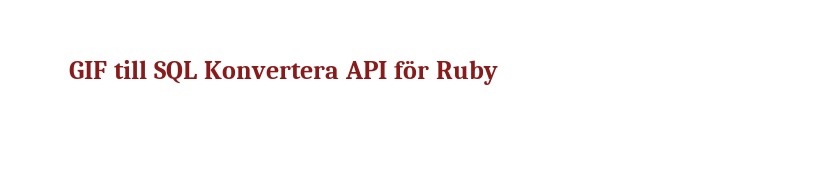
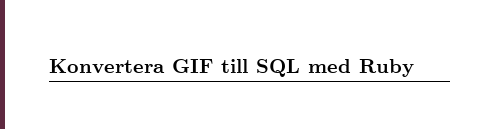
(69, 70) none -> [49,59,165,73] Konvertera
[204,61,430,79] Konvertera API för -> [308,59,351,73] med

